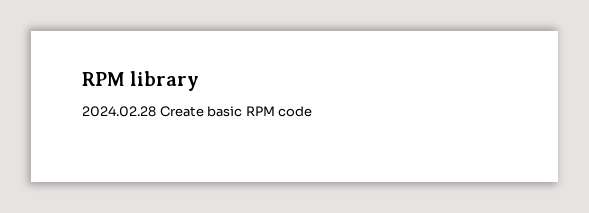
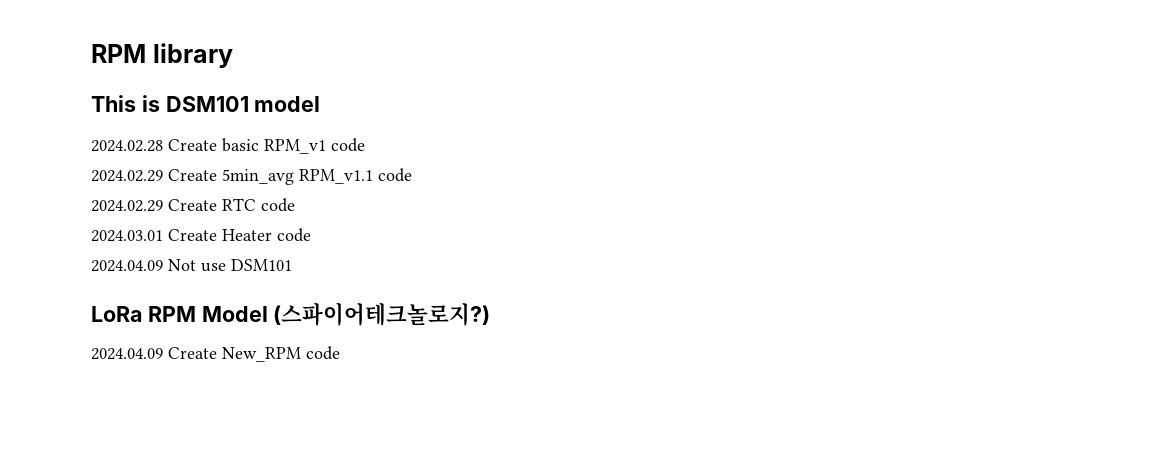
(200, 81) none -> [91,95,321,112] // This is DSM101 model
[245,106,275,116] RPM -> [264,138,365,154] [91,168,412,185] [91,198,295,212] [91,228,311,242] [91,259,292,272] [91,302,491,326] [91,347,301,362] RPM_v1 code // 2024.02.29 Create 5min_avg RPM_v1.1 code // 2024.02.29 Create RTC code // 2024.03.01 Create Heater code // 2024.04.09 Not use DSM101 // LoRa RPM Model (스파이어테크놀로지?) // 2024.04.09 Create New_RPM

